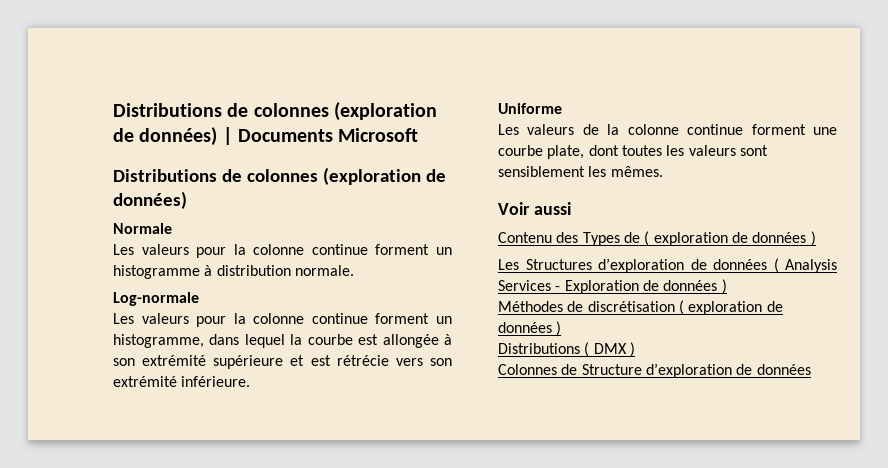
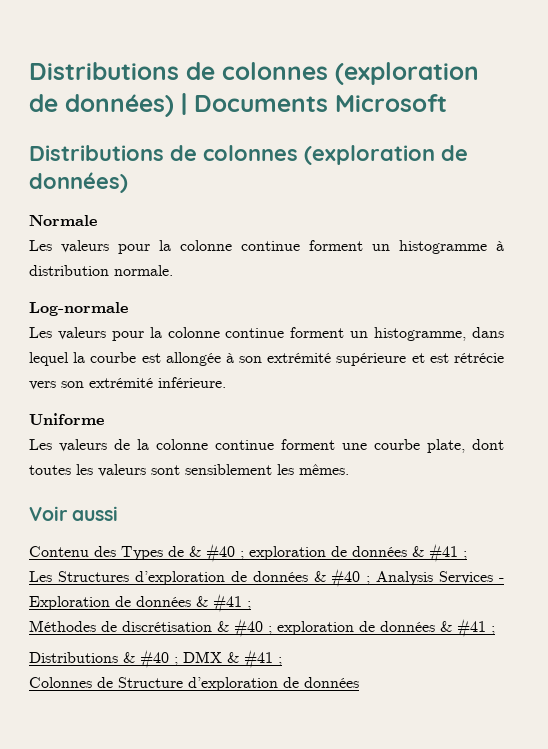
[644,231,816,246] ( exploration de données ) -> [189,543,467,563] & #40 ; exploration de données & #41 ;
[773,258,779,273] ( -> [313,568,371,588] & #40 ;
[721,279,727,294] ) -> [196,593,251,613] & #41 ;
[678,300,783,315] [498,321,562,336] [498,342,635,357] ( exploration de données ) // Distributions ( DMX ) -> [217,618,495,638] [29,649,282,669] & #40 ; exploration de données & #41 ; // Distributions & #40 ; DMX & #41 ;

